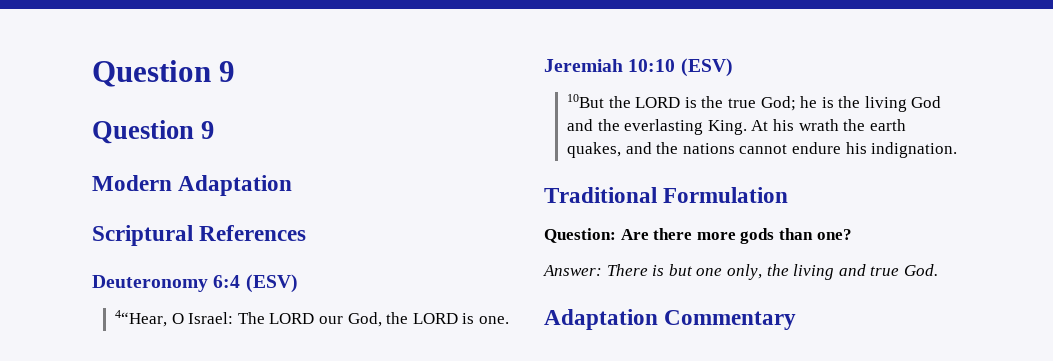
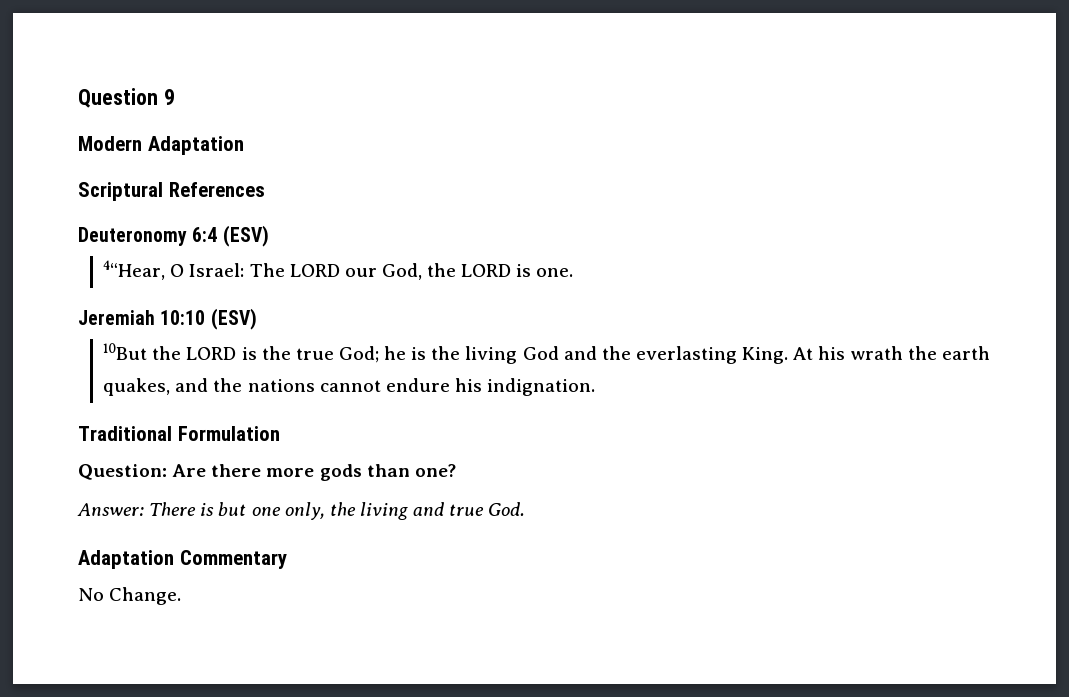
[92,60,236,87] [92,120,215,144] Question 9 // Question 9 -> [78,88,175,108] Question 9
(797, 320) none -> [78,587,182,605] // No Change.

